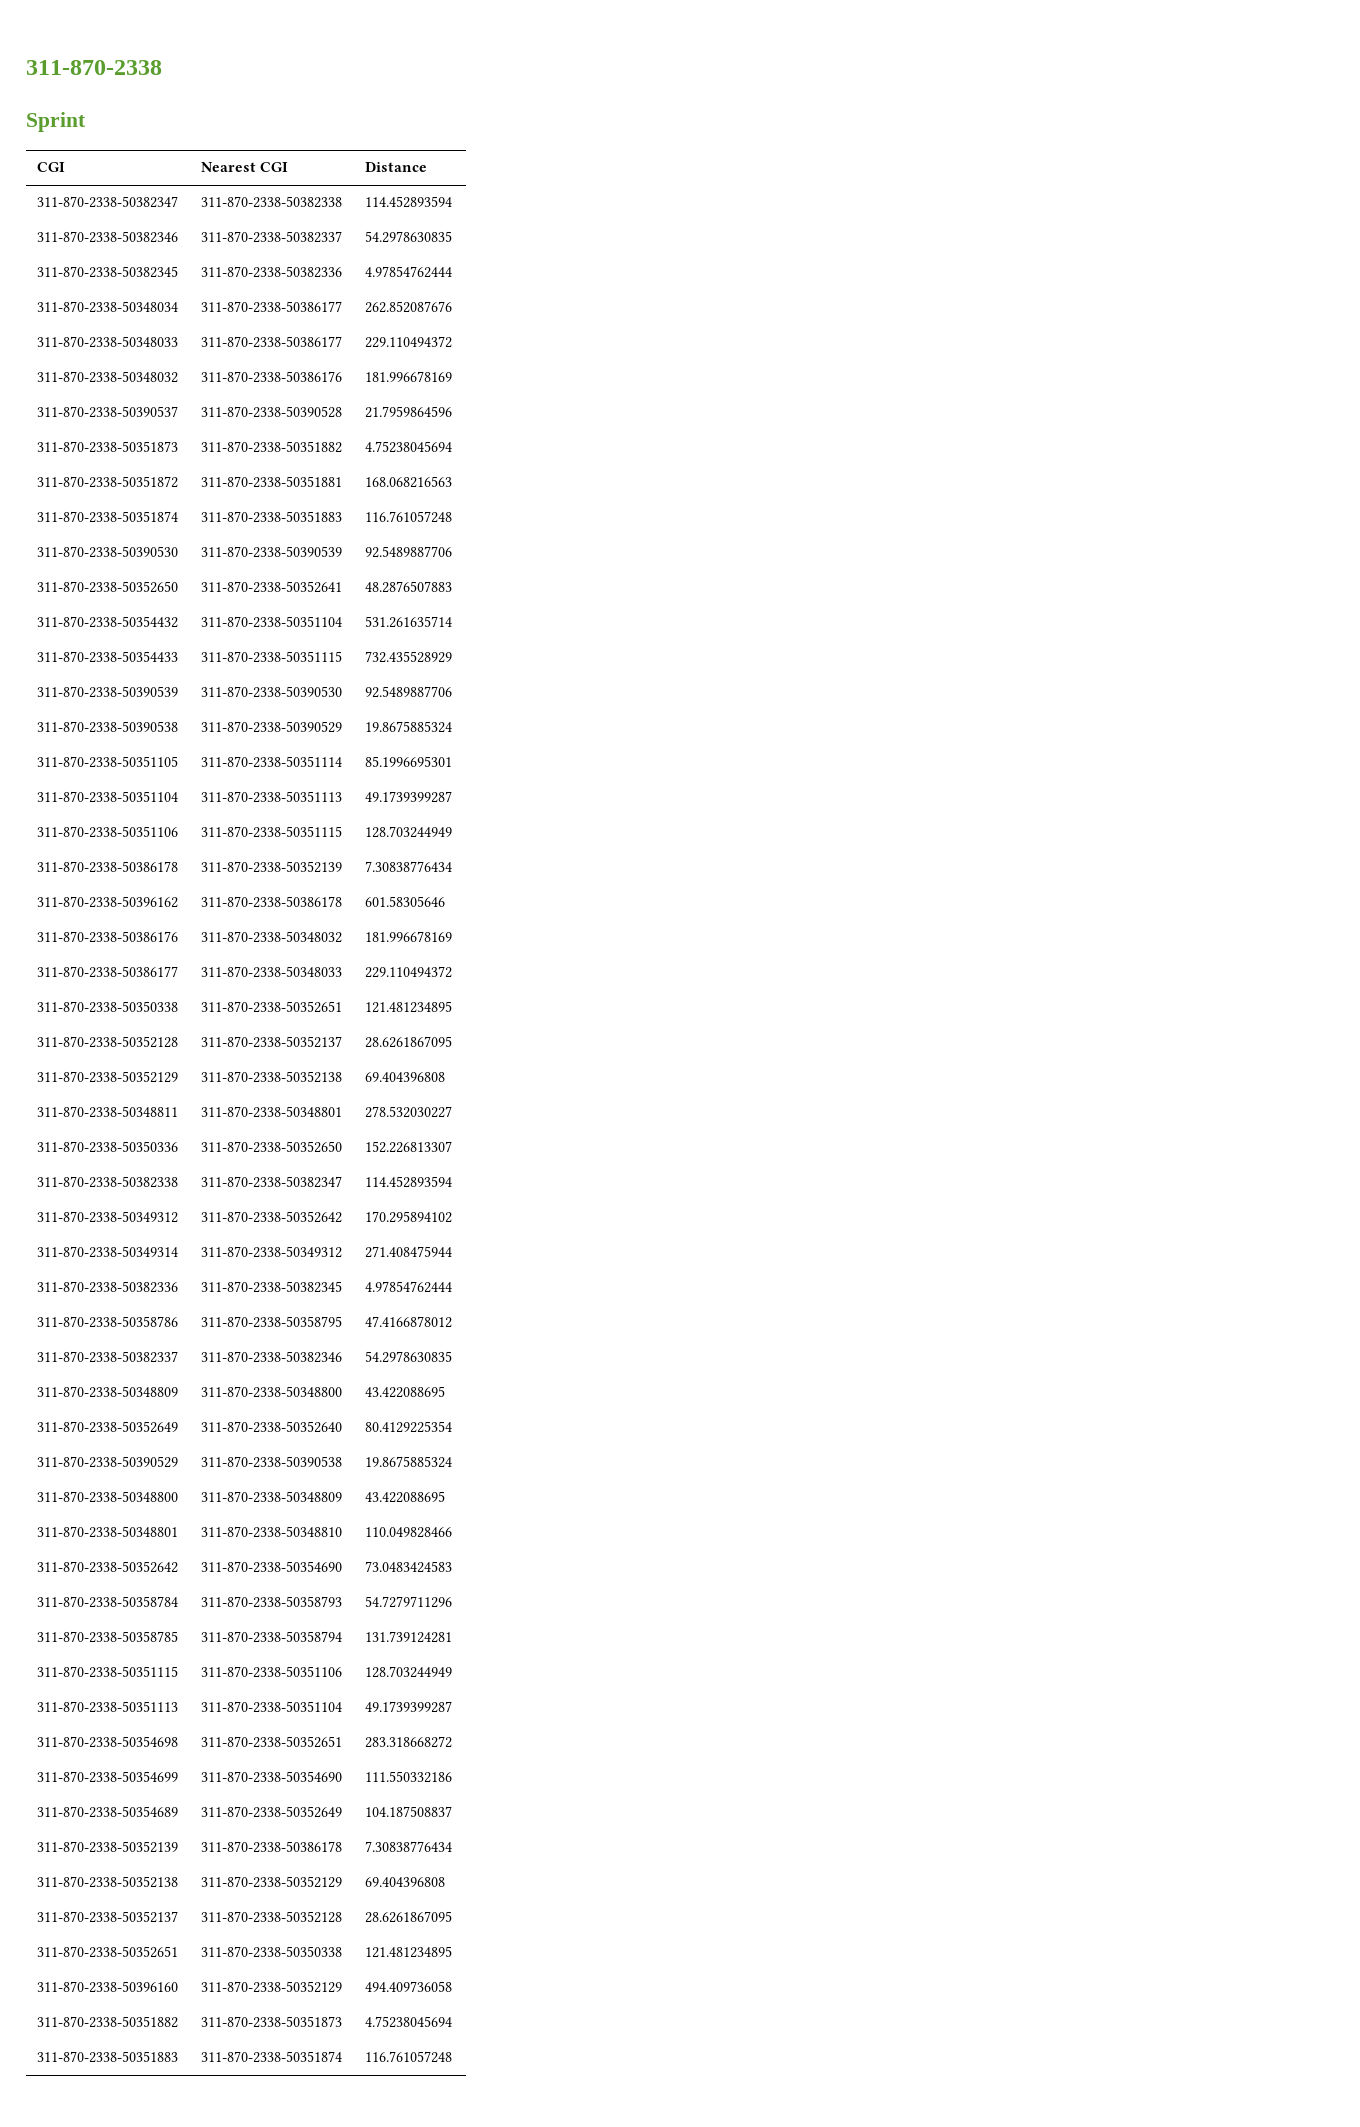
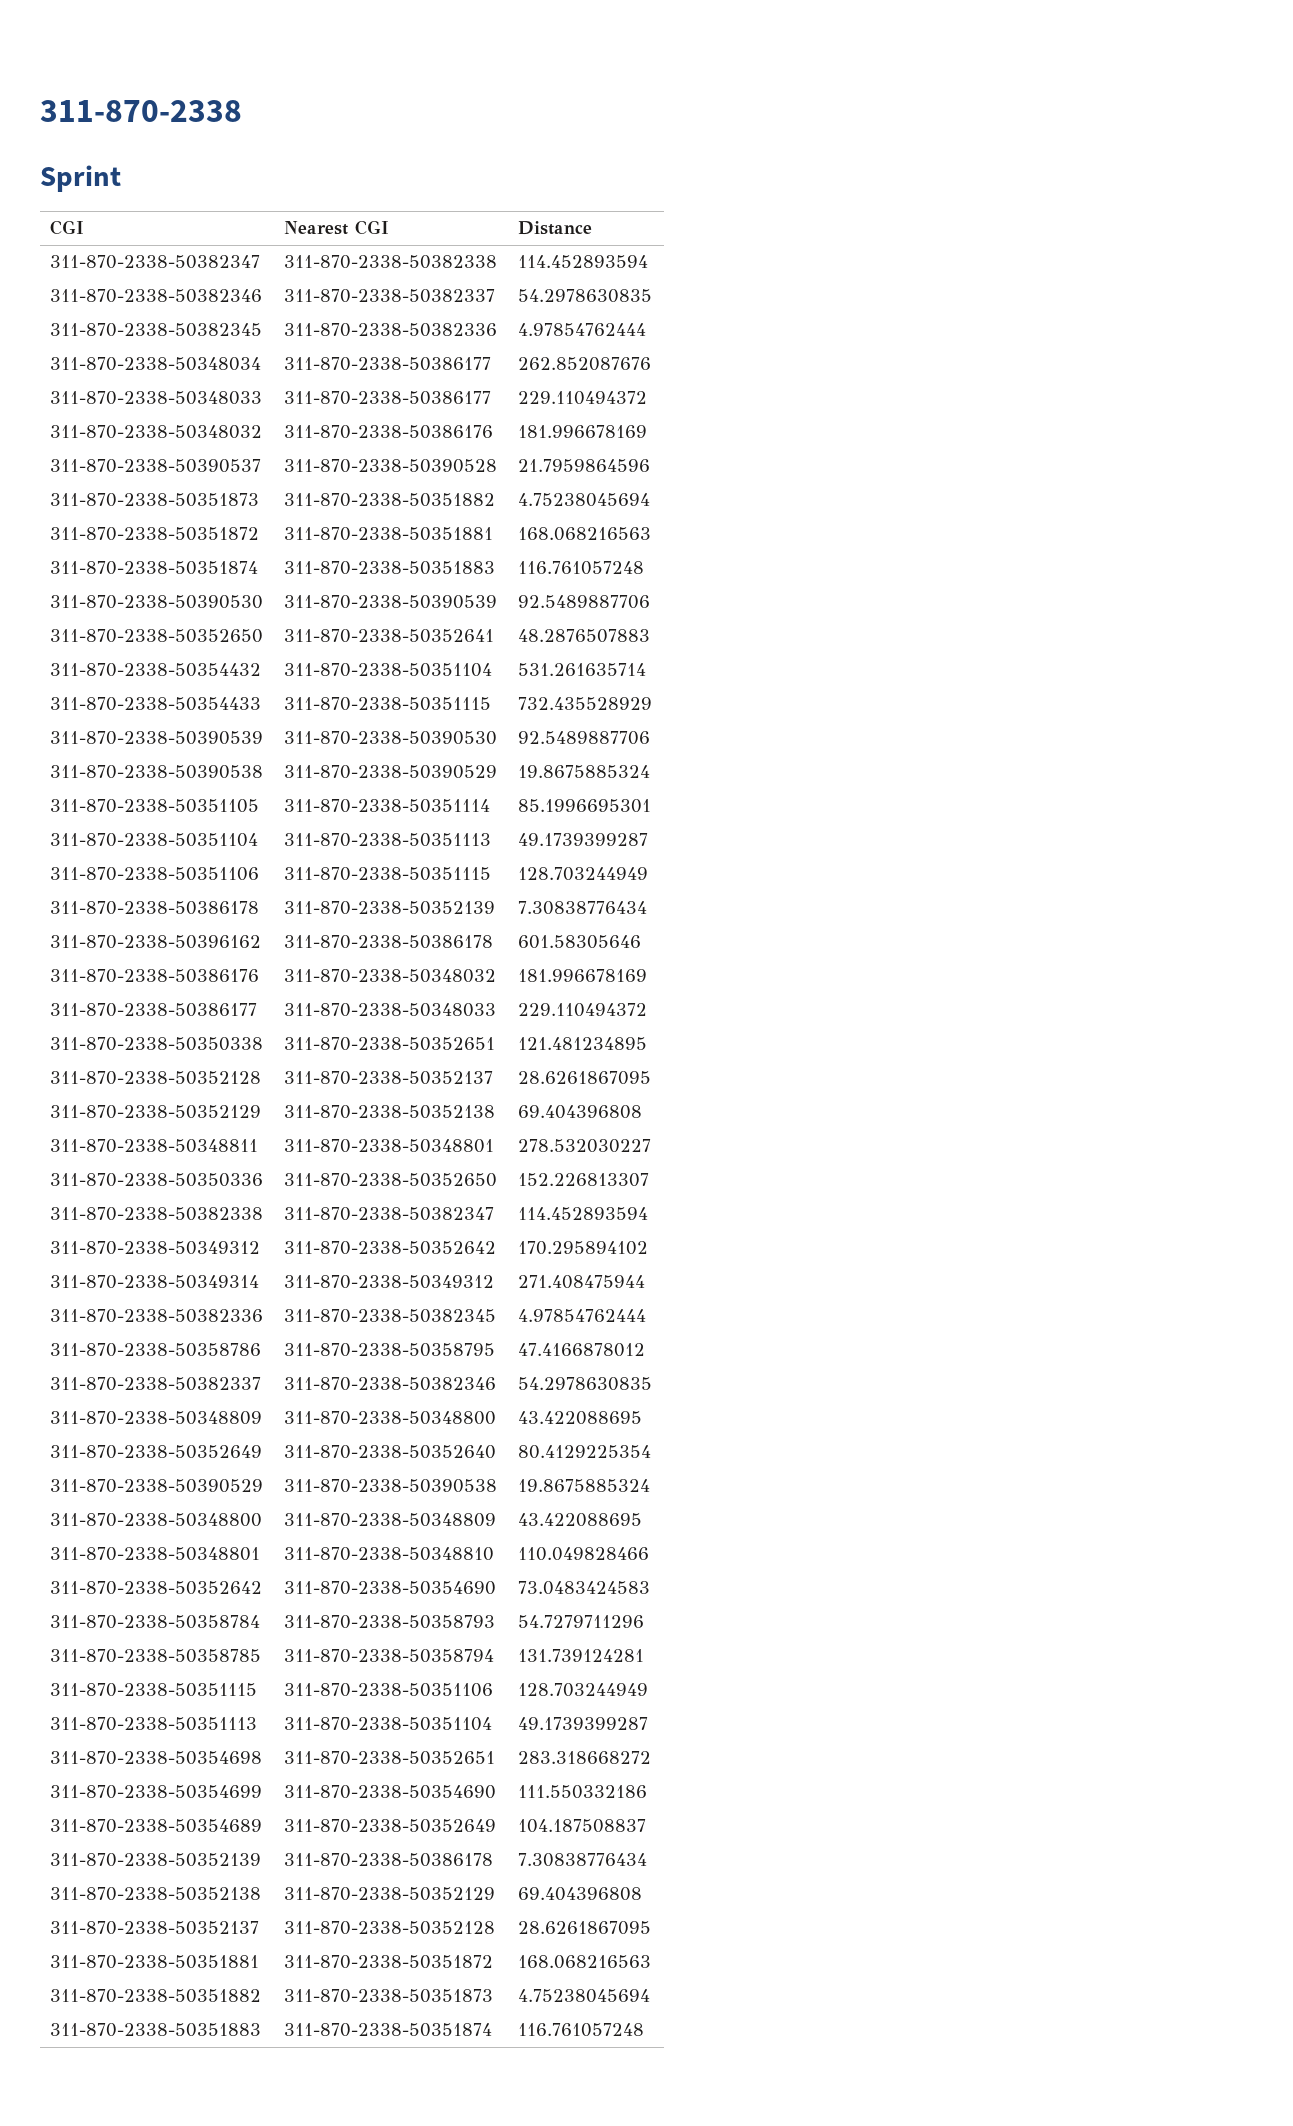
[37,1946,179,1958] [201,1946,343,1958] [365,1946,453,1958] [37,1981,179,1993] [201,1981,343,1993] [365,1981,453,1992] 311-870-2338-50352651 | 311-870-2338-50350338 | 121.481234895 // 311-870-2338-50396160 | 311-870-2338-50352129 | 494.409736058 -> [50,1955,260,1969] [284,1955,494,1969] [518,1955,652,1969] 311-870-2338-50351881 | 311-870-2338-50351872 | 168.068216563

